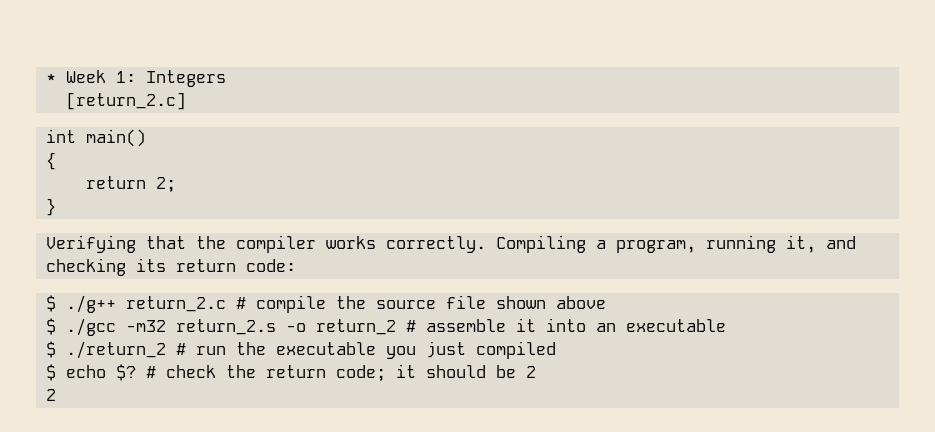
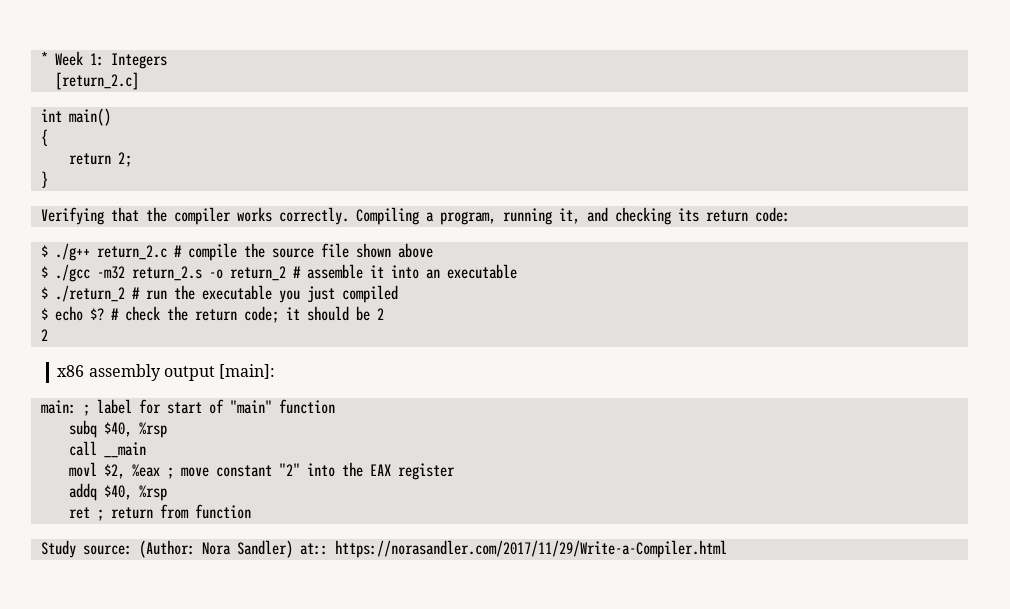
(56, 395) none -> [57,364,276,381] [40,399,335,416] [68,420,167,438] [68,441,146,458] [68,462,455,480] [68,483,167,501] [68,504,251,521] [40,540,727,558] // x86 assembly output [main]: // main: ; label for start of "main" function // subq $40, %rsp // call __main // movl $2, %eax ; move constant "2" into the EAX register // addq $40, %rsp // ret ; return from function // Study source: (Author: Nora Sandler) at:: https://norasandler.com/2017/11/29/Write-a-Compiler.html

